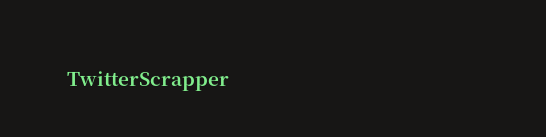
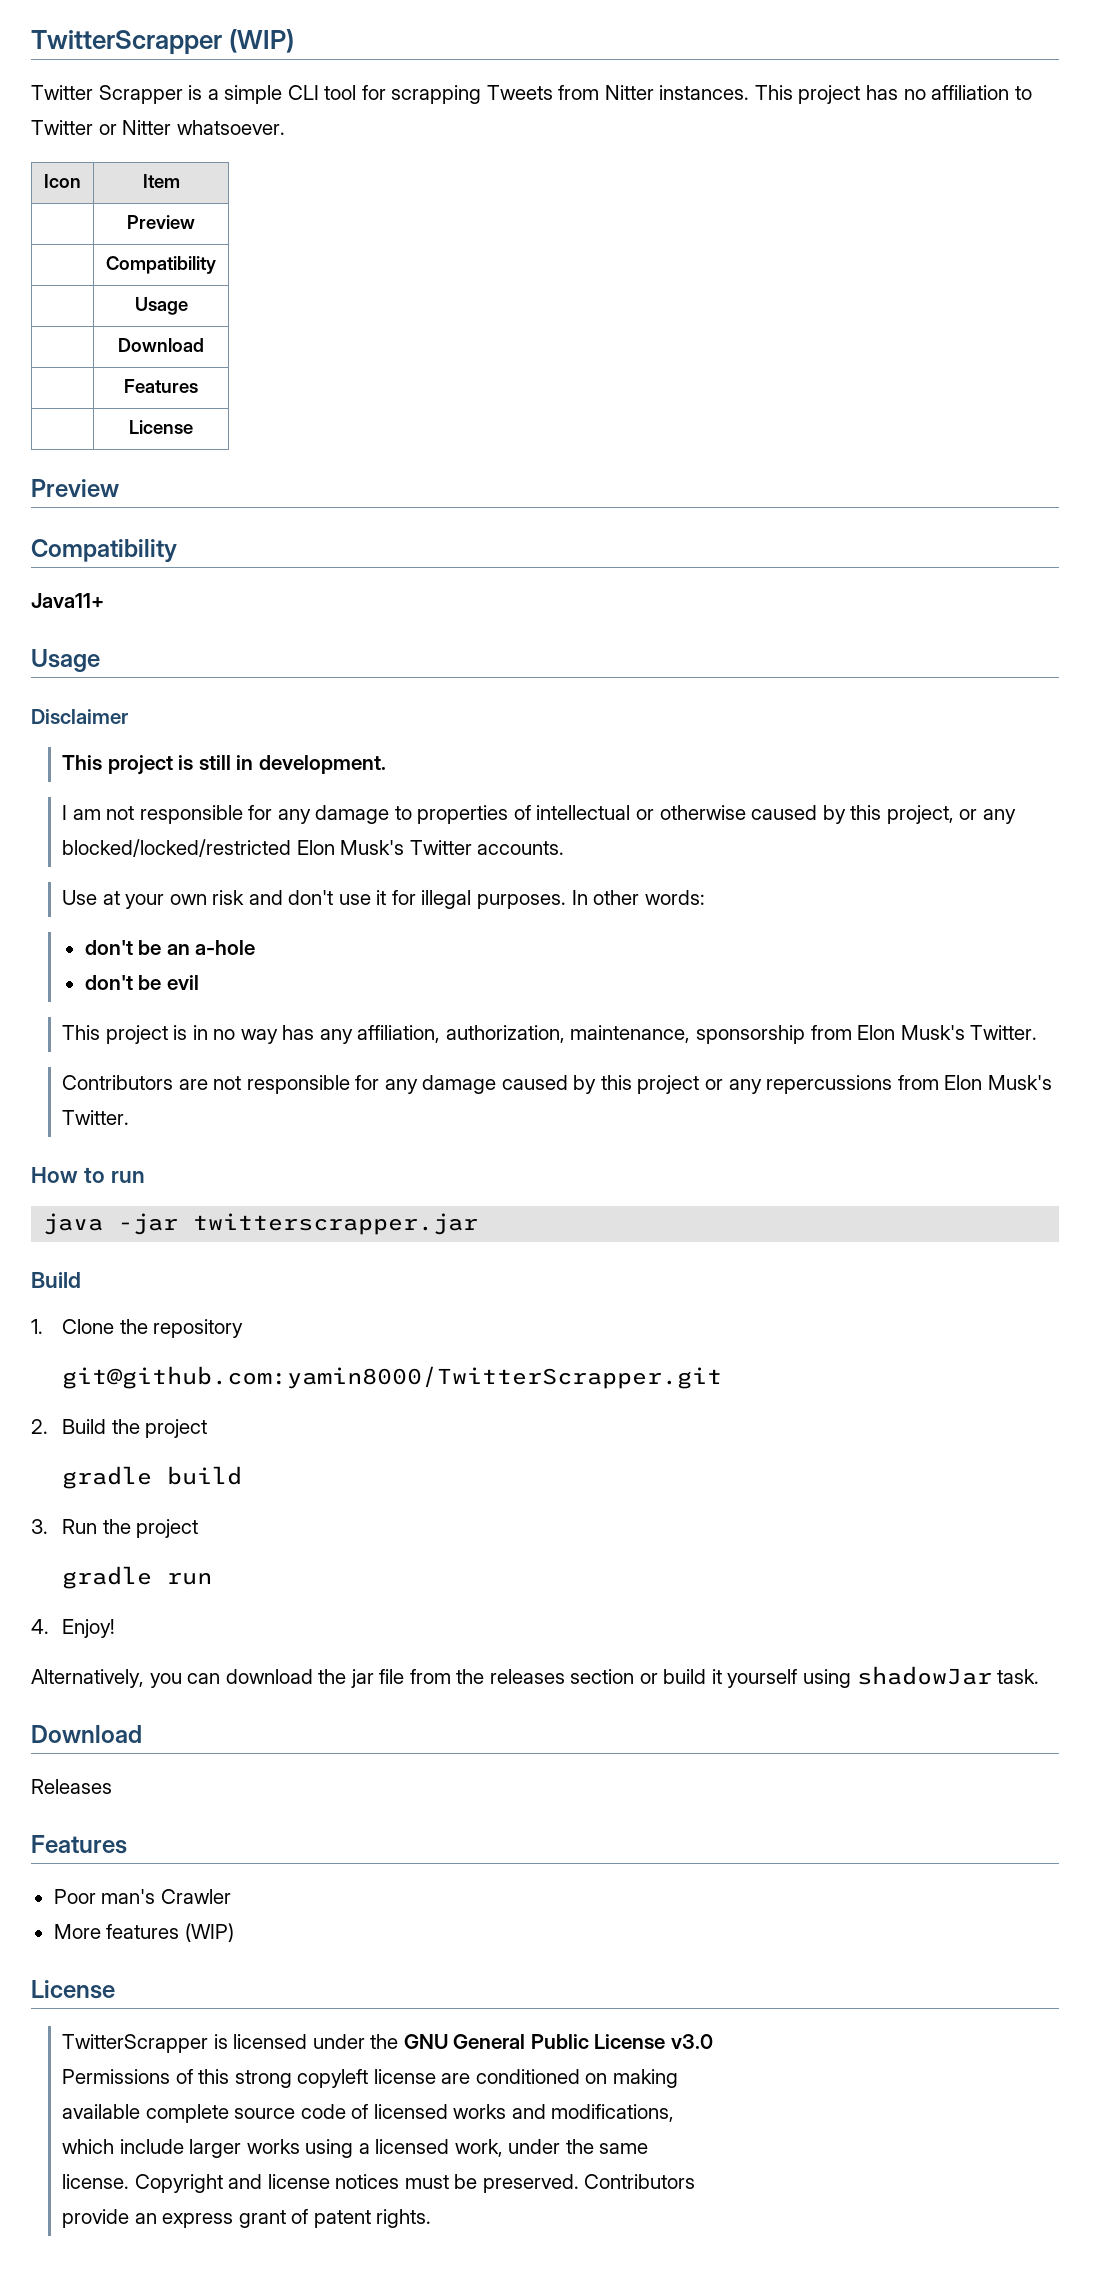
[66,70,229,91] TwitterScrapper -> [31,29,295,55] [31,85,1032,104] [31,120,285,135] [44,174,81,188] [142,174,180,188] [127,215,195,229] [106,256,216,274] [134,297,188,315] [118,338,204,352] [124,379,198,393] [129,420,193,434] [31,479,119,497] [31,539,177,562] [31,593,104,608] [31,649,100,672] [31,709,128,724] [62,755,386,775] [62,805,1016,824] [62,839,565,857] [62,890,705,909] [84,940,256,955] [84,975,199,990] [62,1025,1038,1044] [62,1075,1052,1094] [62,1110,130,1125] [31,1167,145,1183] [43,1213,479,1235] [31,1272,81,1288] [31,1319,244,1338] [62,1366,723,1389] [31,1419,208,1438] [62,1466,243,1489] [31,1519,199,1538] [62,1566,213,1589] [31,1619,116,1638] [31,1666,1040,1688] [31,1725,142,1743] [31,1779,112,1794] [31,1835,127,1854] [53,1889,231,1904] [53,1923,234,1942] [31,1980,115,1999] [62,2034,713,2053] [62,2069,678,2088] [62,2104,675,2123] [62,2139,649,2158] [62,2174,696,2193] [62,2209,432,2228] TwitterScrapper (WIP) // Twitter Scrapper is a simple CLI tool for scrapping Tweets from Nitter instances. This project has no affiliation to Twitter or Nitter whatsoever. // Icon | Item // | Preview // | Compatibility // | Usage // | Download // | Features // | License // Preview // Compatibility // Java11+ // Usage // Disclaimer // This project is still in development. // I am not responsible for any damage to properties of intellectual or otherwise caused by this project, or any blocked/locked/restricted Elon Musk's Twitter accounts. // Use at your own risk and don't use it for illegal purposes. In other words: // don't be an a-hole // don't be evil // This project is in no way has any affiliation, authorization, maintenance, sponsorship from Elon Musk's Twitter. // Contributors are not responsible for any damage caused by this project or any repercussions from Elon Musk's Twitter. // How to run // java -jar twitterscrapper.jar // Build // 1. Clone the repository // git@github.com:yamin8000/TwitterScrapper.git // 2. Build the project // gradle build // 3. Run the project // gradle run // 4. Enjoy! // Alternatively, you can download the jar file from the releases section or build it yourself using shadowJar task. // Download // Releases // Features // Poor man's Crawler // More features (WIP) // License // TwitterScrapper is licensed under the GNU General Public License v3.0 // Permissions of this strong copyleft license are conditioned on making // available complete source code of licensed works and modifications, // which include larger works using a licensed work, under the same // license. Copyright and license notices must be preserved. Contributors // provide an express grant of patent rights.

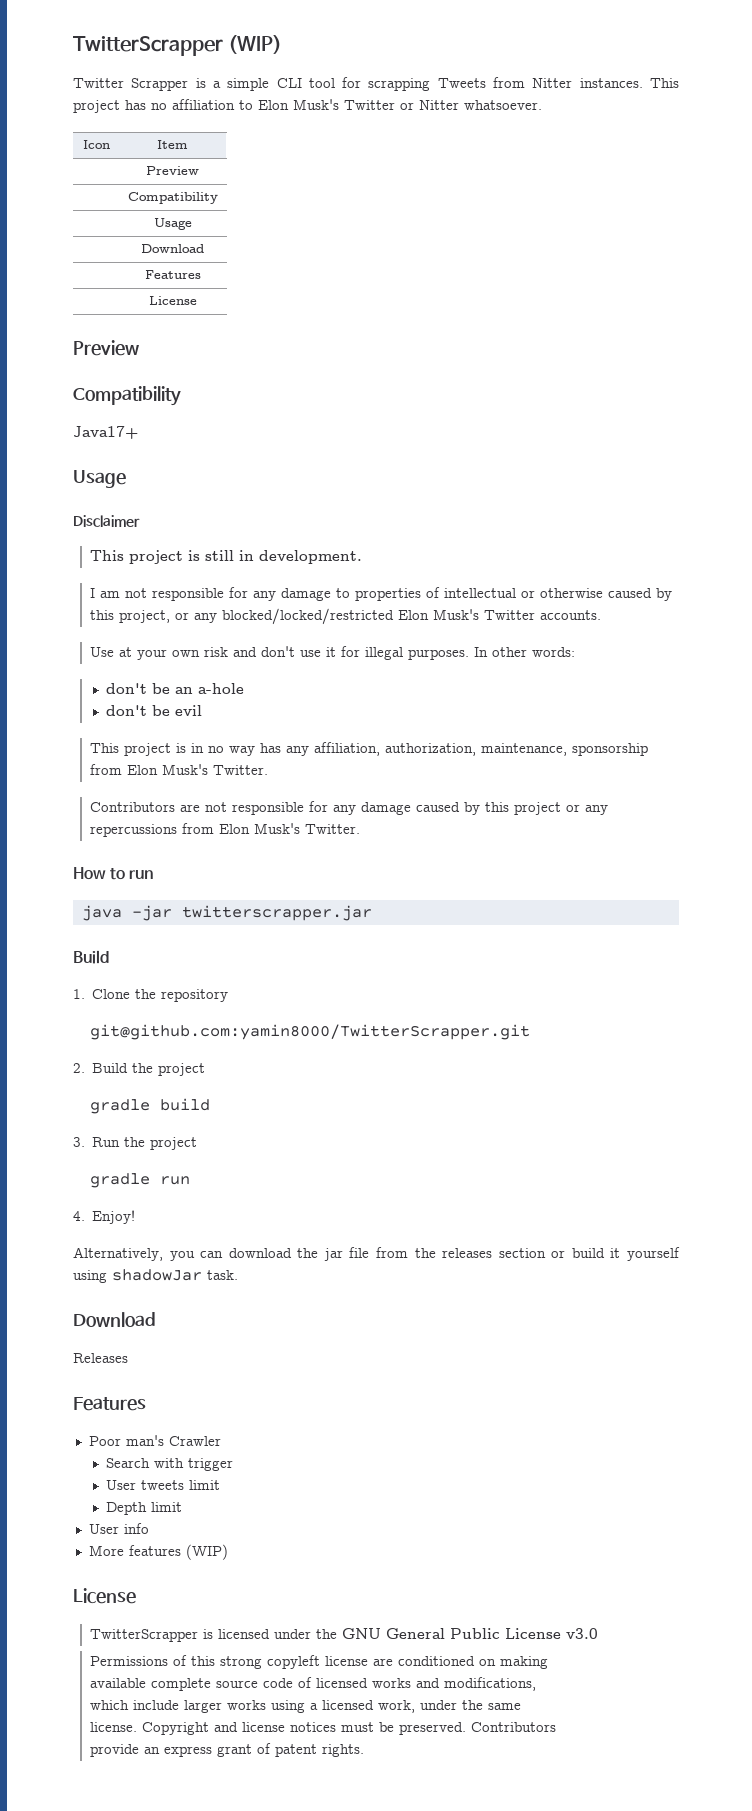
(1032, 93) none -> [258,99,339,110] Elon Musk's
[31,593,104,608] Java11+ -> [73,426,138,439] Java17+
(231, 1896) none -> [105,1458,233,1471] [105,1480,220,1490] [105,1502,182,1515] [88,1523,149,1534] // Search with trigger // User tweets limit // Depth limit // User info

